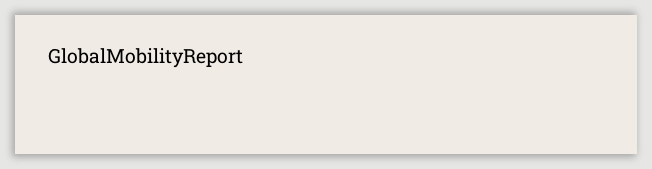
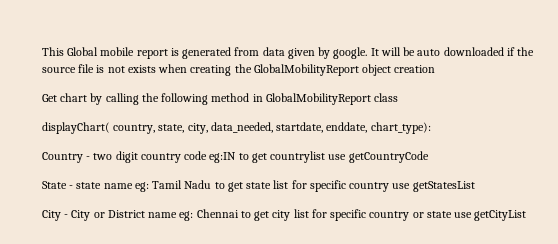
[48,48,243,68] GlobalMobilityReport -> [42,47,535,59] [42,64,436,76] [42,93,399,105] [42,122,431,134] [42,151,429,163] [42,180,475,192] [42,209,527,221] This Global mobile report is generated from data given by google. It will be auto downloaded if the source file is not exists when creating the GlobalMobilityReport object creation // Get chart by calling the following method in GlobalMobilityReport class // displayChart( country, state, city, data_needed, startdate, enddate, chart_type): // Country - two digit country code eg:IN to get countrylist use getCountryCode // State - state name eg: Tamil Nadu to get state list for specific country use getStatesList // City - City or District name eg: Chennai to get city list for specific country or state use getCityList

